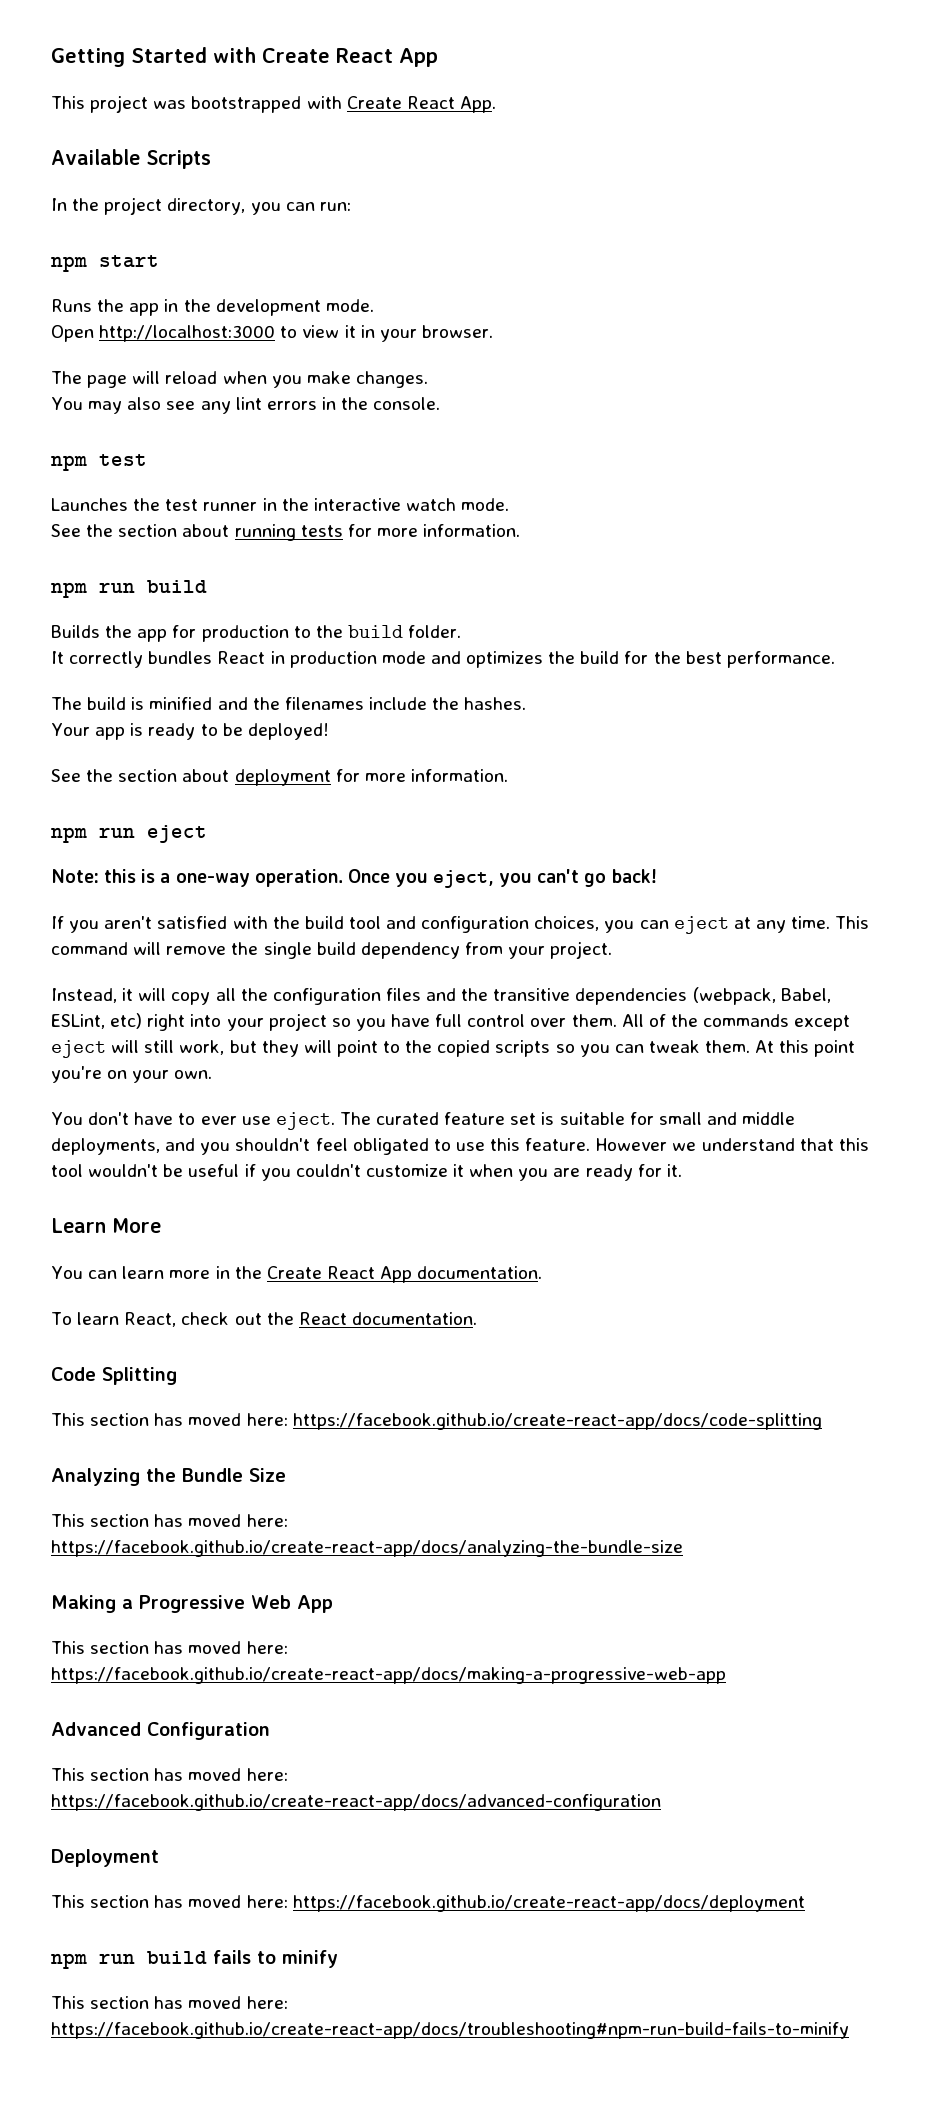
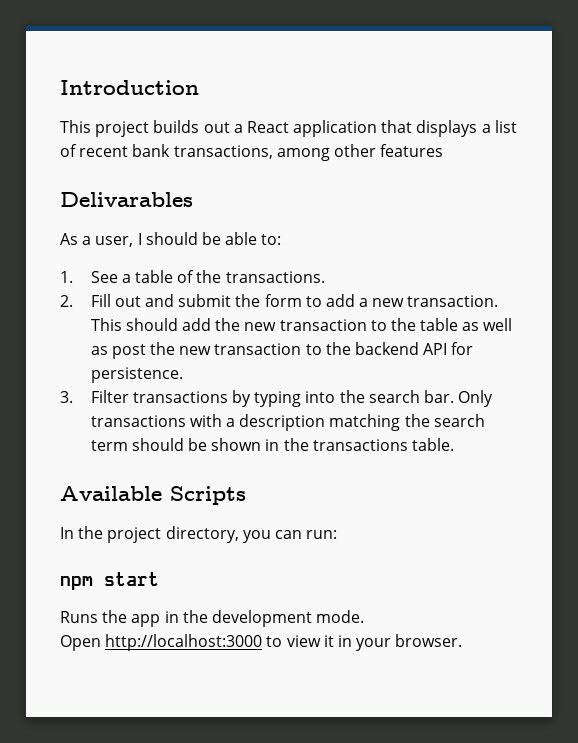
[51,47,438,67] [51,95,496,113] Getting Started with Create React App // This project was bootstrapped with Create React App. -> [60,80,199,95] [60,120,517,137] [60,144,444,161] [60,192,193,207] [60,232,282,247] [60,270,325,283] [60,294,499,307] [90,318,513,331] [90,342,474,359] [90,367,183,383] [60,390,494,407] [90,414,485,431] [90,438,454,451] Introduction // This project builds out a React application that displays a list of recent bank transactions, among other features // Delivarables // As a user, I should be able to: // 1. See a table of the transactions. // 2. Fill out and submit the form to add a new transaction. This should add the new transaction to the table as well as post the new transaction to the backend API for persistence. // 3. Filter transactions by typing into the search bar. Only transactions with a description matching the search term should be shown in the transactions table.
[51,371,428,388] [51,397,441,414] [51,454,147,471] [51,498,510,511] [51,524,521,541] [51,580,207,598] [51,625,462,642] [51,651,835,668] [51,697,527,710] [51,723,329,740] [51,769,508,786] [51,825,207,843] [51,869,657,888] [51,916,870,934] [51,941,613,959] [51,987,831,1005] [51,1013,851,1031] [51,1040,856,1058] [51,1066,213,1083] [51,1112,796,1130] [51,1138,869,1155] [51,1164,682,1181] [51,1218,161,1233] [51,1266,543,1283] [51,1312,477,1327] [51,1367,177,1385] [51,1413,822,1430] [51,1468,286,1486] [51,1514,288,1527] [51,1540,683,1557] [51,1595,333,1613] [51,1641,288,1654] [51,1667,726,1684] [51,1722,270,1740] [51,1768,288,1781] [51,1794,661,1811] [51,1849,159,1867] [51,1895,805,1912] [51,1950,338,1969] [51,1996,288,2009] [51,2022,849,2039] // The page will reload when you make changes. // You may also see any lint errors in the console. // npm test // Launches the test runner in the interactive watch mode. // See the section about running tests for more information. // npm run build // Builds the app for production to the build folder. // It correctly bundles React in production mode and optimizes the build for the best performance. // The build is minified and the filenames include the hashes. // Your app is ready to be deployed! // See the section about deployment for more information. // npm run eject // Note: this is a one-way operation. Once you eject, you can't go back! // If you aren't satisfied with the build tool and configuration choices, you can eject at any time. This command will remove the single build dependency from your project. // Instead, it will copy all the configuration files and the transitive dependencies (webpack, Babel, ESLint, etc) right into your project so you have full control over them. All of the commands except eject will still work, but they will point to the copied scripts so you can tweak them. At this point you're on your own. // You don't have to ever use eject. The curated feature set is suitable for small and middle deployments, and you shouldn't feel obligated to use this feature. However we understand that this tool wouldn't be useful if you couldn't customize it when you are ready for it. // Learn More // You can learn more in the Create React App documentation. // To learn React, check out the React documentation. // Code Splitting // This section has moved here: https://facebook.github.io/create-react-app/docs/code-splitting // Analyzing the Bundle Size // This section has moved here: https://facebook.github.io/create-react-app/docs/analyzing-the-bundle-size // Making a Progressive Web App // This section has moved here: https://facebook.github.io/create-react-app/docs/making-a-progressive-web-app // Advanced Configuration // This section has moved here: https://facebook.github.io/create-react-app/docs/advanced-configuration // Deployment // This section has moved here: https://facebook.github.io/create-react-app/docs/deployment // npm run build fails to minify // This section has moved here: https://facebook.github.io/create-react-app/docs/troubleshooting#npm-run-build-fails-to-minify -> (463, 640) none

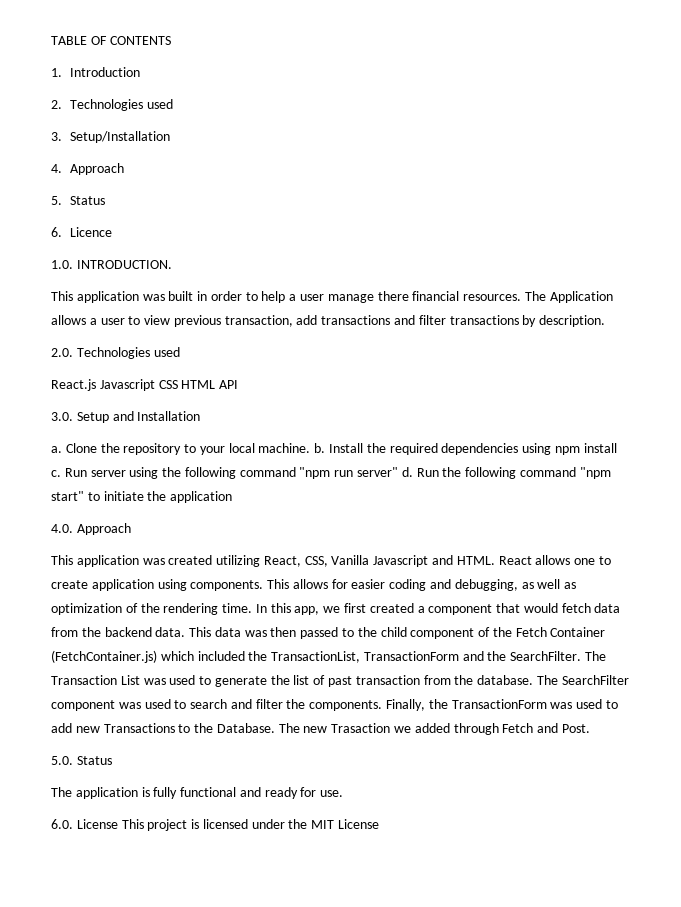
[60,80,199,95] [60,120,517,137] [60,144,444,161] [60,192,193,207] [60,232,282,247] [60,270,325,283] [60,294,499,307] [90,318,513,331] [90,342,474,359] [90,367,183,383] [60,390,494,407] [90,414,485,431] [90,438,454,451] [60,486,246,505] [60,526,338,543] [60,572,159,590] [60,610,365,627] [60,634,463,651] Introduction // This project builds out a React application that displays a list of recent bank transactions, among other features // Delivarables // As a user, I should be able to: // 1. See a table of the transactions. // 2. Fill out and submit the form to add a new transaction. This should add the new transaction to the table as well as post the new transaction to the backend API for persistence. // 3. Filter transactions by typing into the search bar. Only transactions with a description matching the search term should be shown in the transactions table. // Available Scripts // In the project directory, you can run: // npm start // Runs the app in the development mode. // Open http://localhost:3000 to view it in your browser. -> [51,36,171,45] [51,67,141,77] [51,99,173,111] [51,131,171,143] [51,163,125,175] [51,196,106,205] [51,227,113,237] [51,260,172,269] [51,291,613,303] [51,315,606,327] [51,347,180,359] [51,379,239,391] [51,411,201,423] [51,443,617,455] [51,467,611,479] [51,491,233,503] [51,523,131,535] [51,555,611,567] [51,579,577,591] [51,603,621,615] [51,627,606,639] [51,650,607,663] [51,675,629,687] [51,699,618,711] [51,723,590,735] [51,756,112,765] [51,787,344,799] [51,819,380,831] TABLE OF CONTENTS // 1. Introduction // 2. Technologies used // 3. Setup/Installation // 4. Approach // 5. Status // 6. Licence // 1.0. INTRODUCTION. // This application was built in order to help a user manage there financial resources. The Application allows a user to view previous transaction, add transactions and filter transactions by description. // 2.0. Technologies used // React.js Javascript CSS HTML API // 3.0. Setup and Installation // a. Clone the repository to your local machine. b. Install the required dependencies using npm install c. Run server using the following command "npm run server" d. Run the following command "npm start" to initiate the application // 4.0. Approach // This application was created utilizing React, CSS, Vanilla Javascript and HTML. React allows one to create application using components. This allows for easier coding and debugging, as well as optimization of the rendering time. In this app, we first created a component that would fetch data from the backend data. This data was then passed to the child component of the Fetch Container (FetchContainer.js) which included the TransactionList, TransactionForm and the SearchFilter. The Transaction List was used to generate the list of past transaction from the database. The SearchFilter component was used to search and filter the components. Finally, the TransactionForm was used to add new Transactions to the Database. The new Trasaction we added through Fetch and Post. // 5.0. Status // The application is fully functional and ready for use. // 6.0. License This project is licensed under the MIT License

